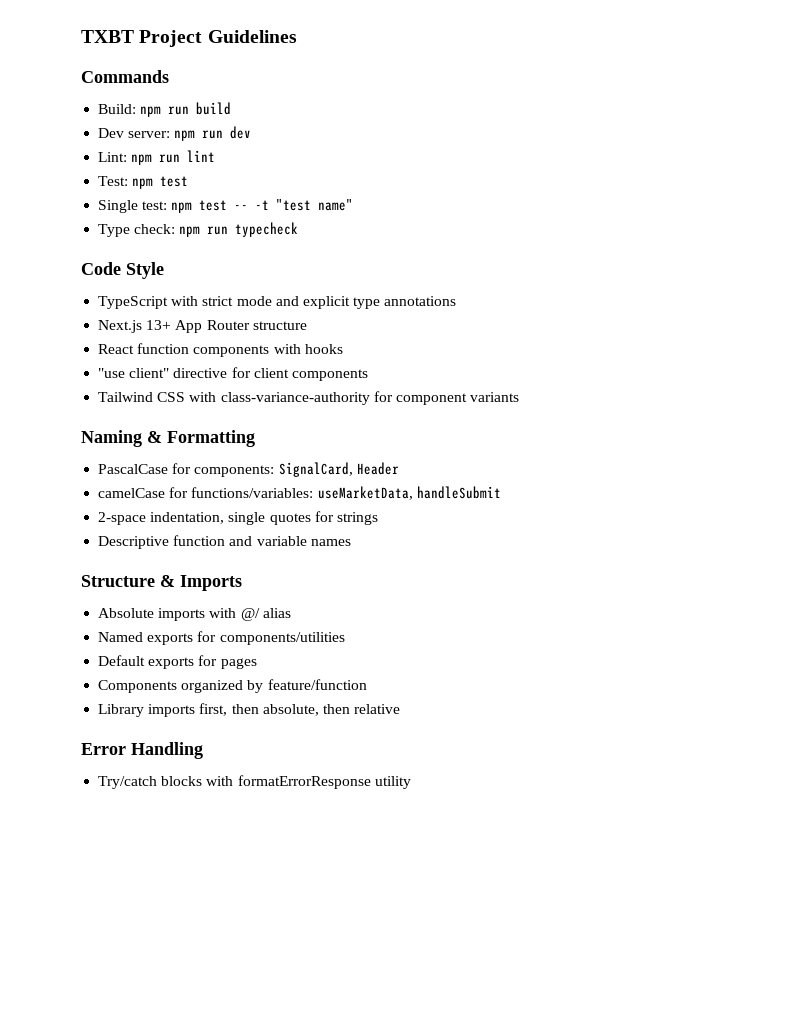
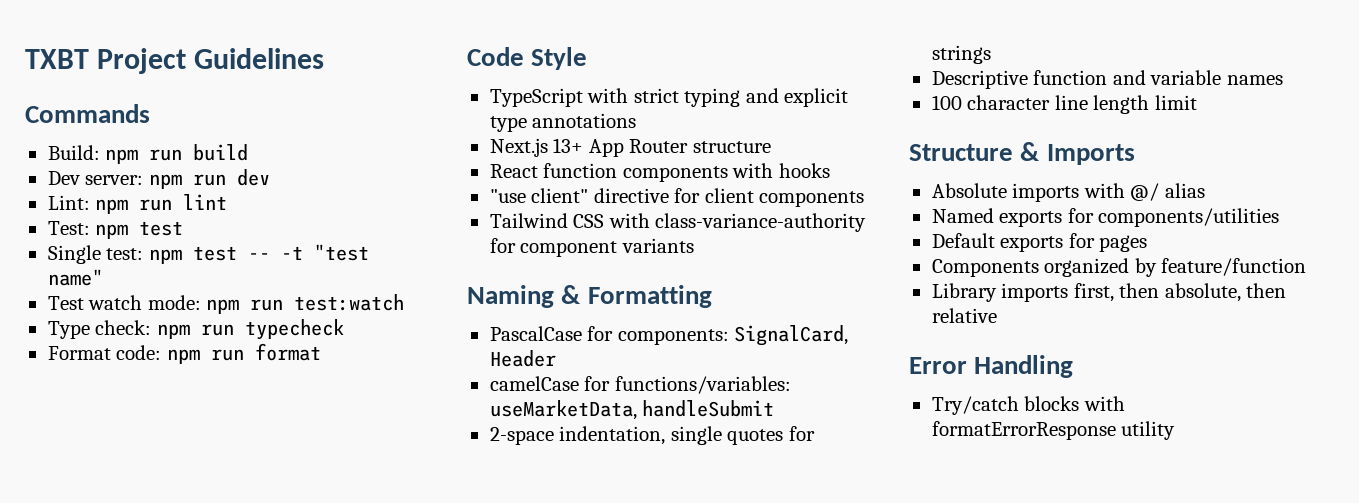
(354, 205) none -> [47,294,405,314] // Test watch mode: npm run test:watch
(299, 229) none -> [47,343,321,364] // Format code: npm run format
[236,296,272,306] mode -> [684,88,741,107] typing
(351, 542) none -> [931,95,1197,114] // 100 character line length limit

